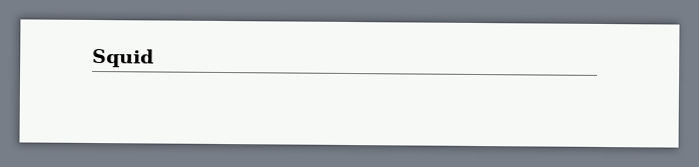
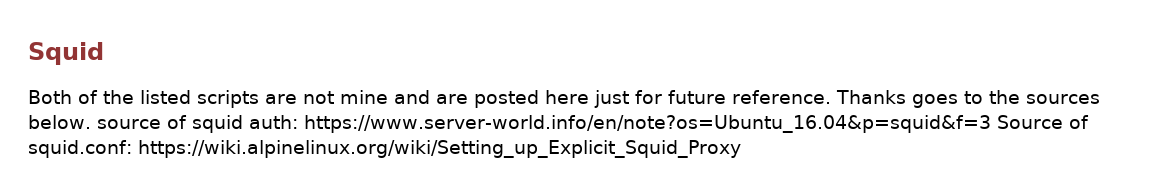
(154, 58) none -> [28,90,1100,108] [28,115,1089,133] [28,140,741,158] // Both of the listed scripts are not mine and are posted here just for future reference. Thanks goes to the sources below. source of squid auth: https://www.server-world.info/en/note?os=Ubuntu_16.04&p=squid&f=3 Source of squid.conf: https://wiki.alpinelinux.org/wiki/Setting_up_Explicit_Squid_Proxy

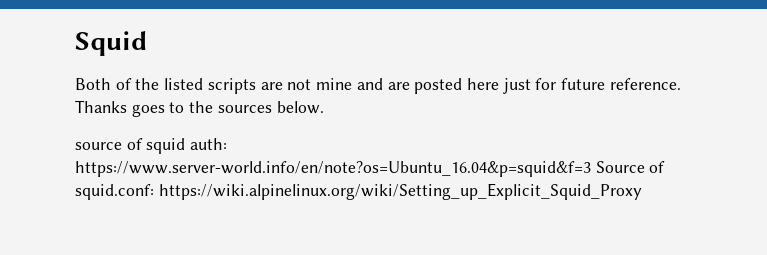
(91, 122) none -> (324, 107) //

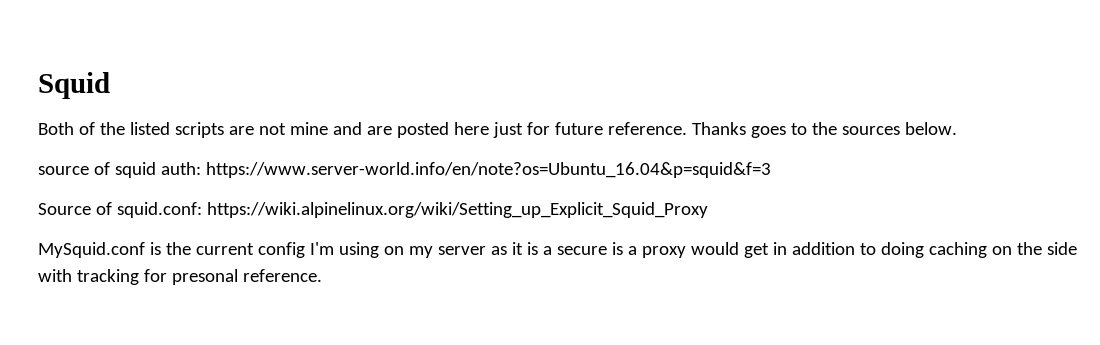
(591, 169) none -> (771, 170) //
(642, 191) none -> [38,242,1077,258] [38,269,322,285] // MySquid.conf is the current config I'm using on my server as it is a secure is a proxy would get in addition to doing caching on the side with tracking for presonal reference.

